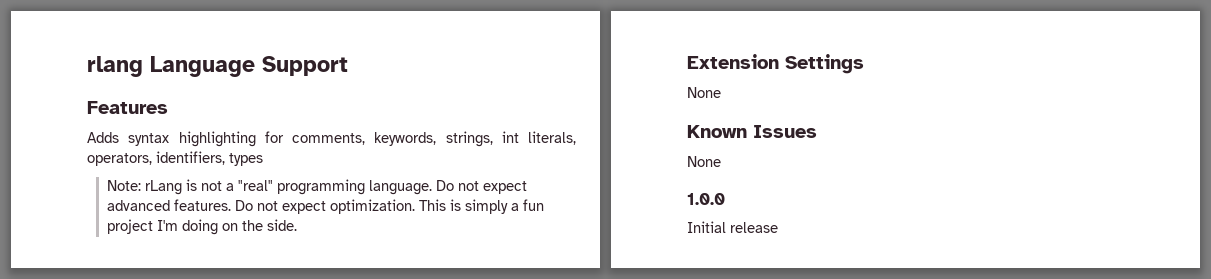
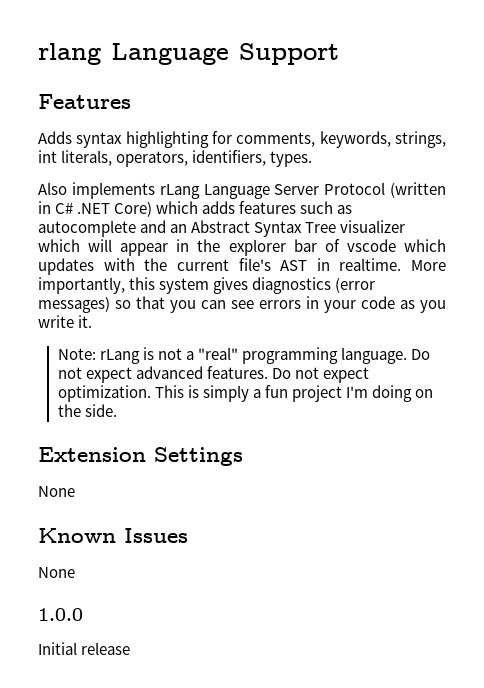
[229,153,263,166] types -> [270,151,313,167] [38,182,446,199] [38,201,353,217] [38,220,406,237] [38,239,446,256] [38,258,446,275] [38,277,376,294] [38,296,446,313] [38,315,93,328] types. // Also implements rLang Language Server Protocol (written in C# .NET Core) which adds features such as autocomplete and an Abstract Syntax Tree visualizer which will appear in the explorer bar of vscode which updates with the current file's AST in realtime. More importantly, this system gives diagnostics (error messages) so that you can see errors in your code as you write it.

